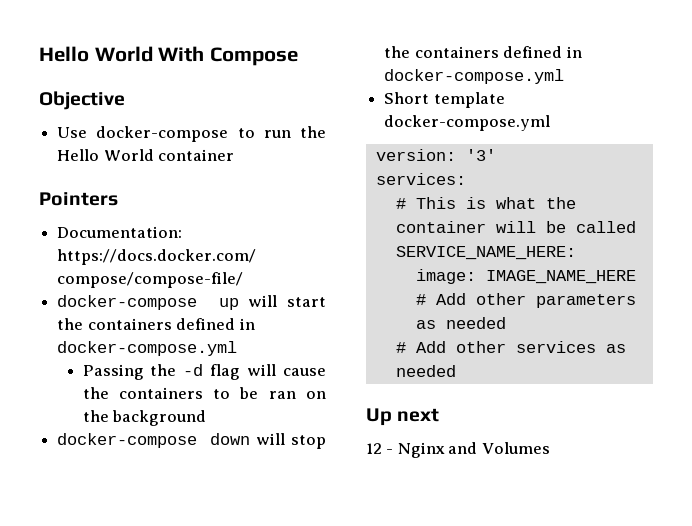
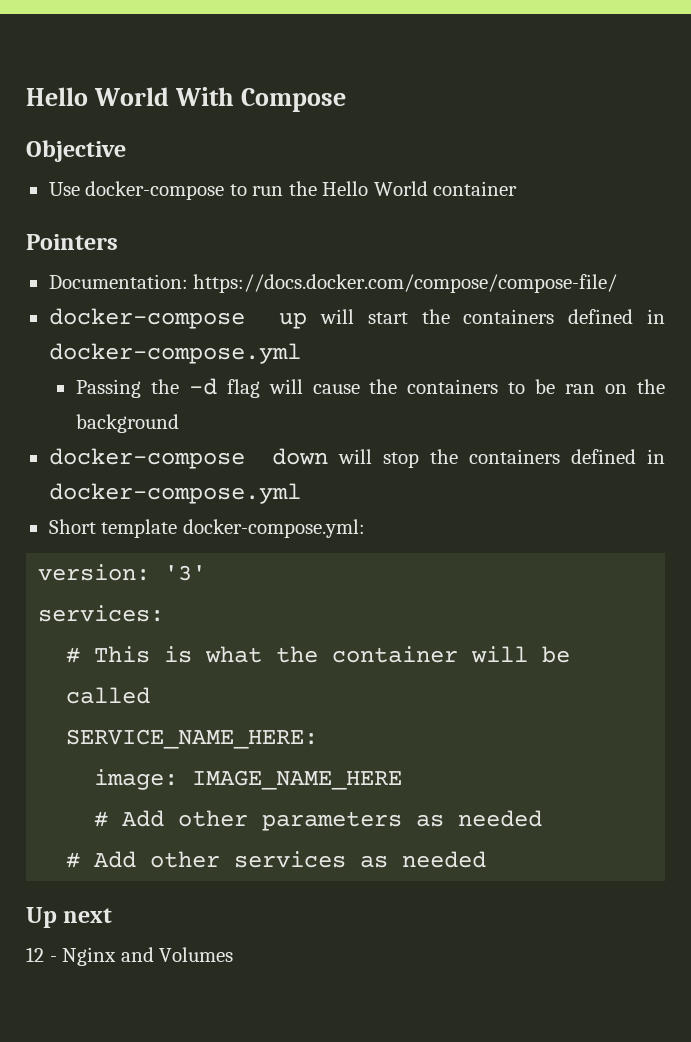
[384,115,551,131] docker-compose.yml -> [182,519,365,538] docker-compose.yml:

